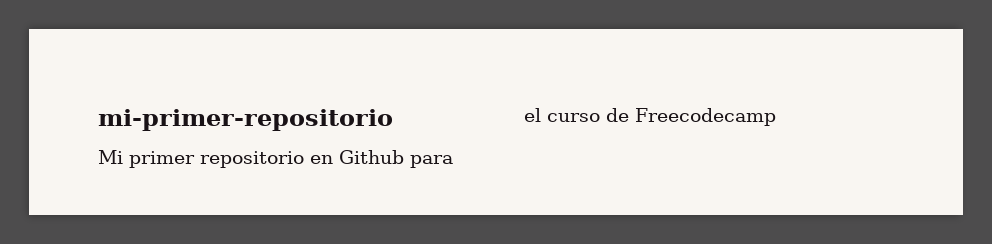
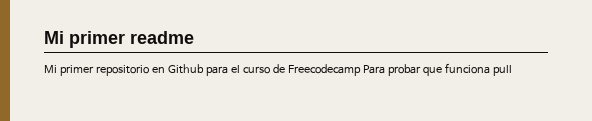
[98,109,393,131] mi-primer-repositorio -> [44,31,194,48] Mi primer readme
(776, 117) none -> [362,63,512,76] Para probar que funciona pull

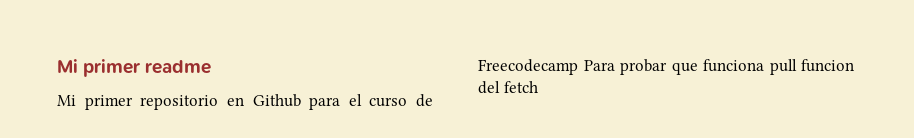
(512, 70) none -> [801,59,854,72] [478,81,538,94] funcion del fetch

